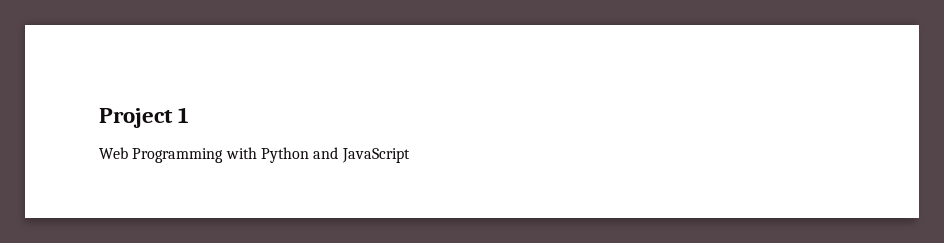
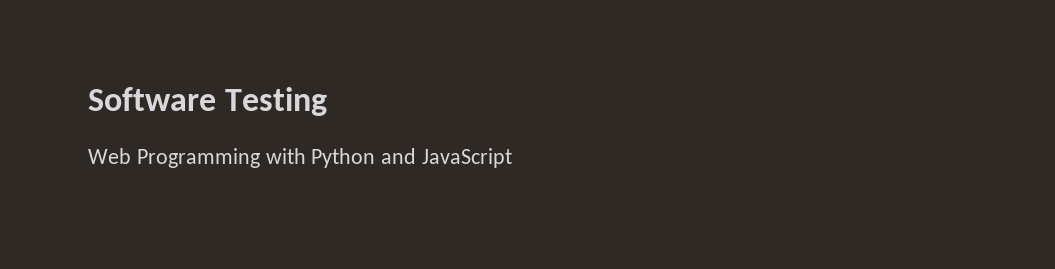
[99,107,190,128] Project 1 -> [88,87,328,116] Software Testing

